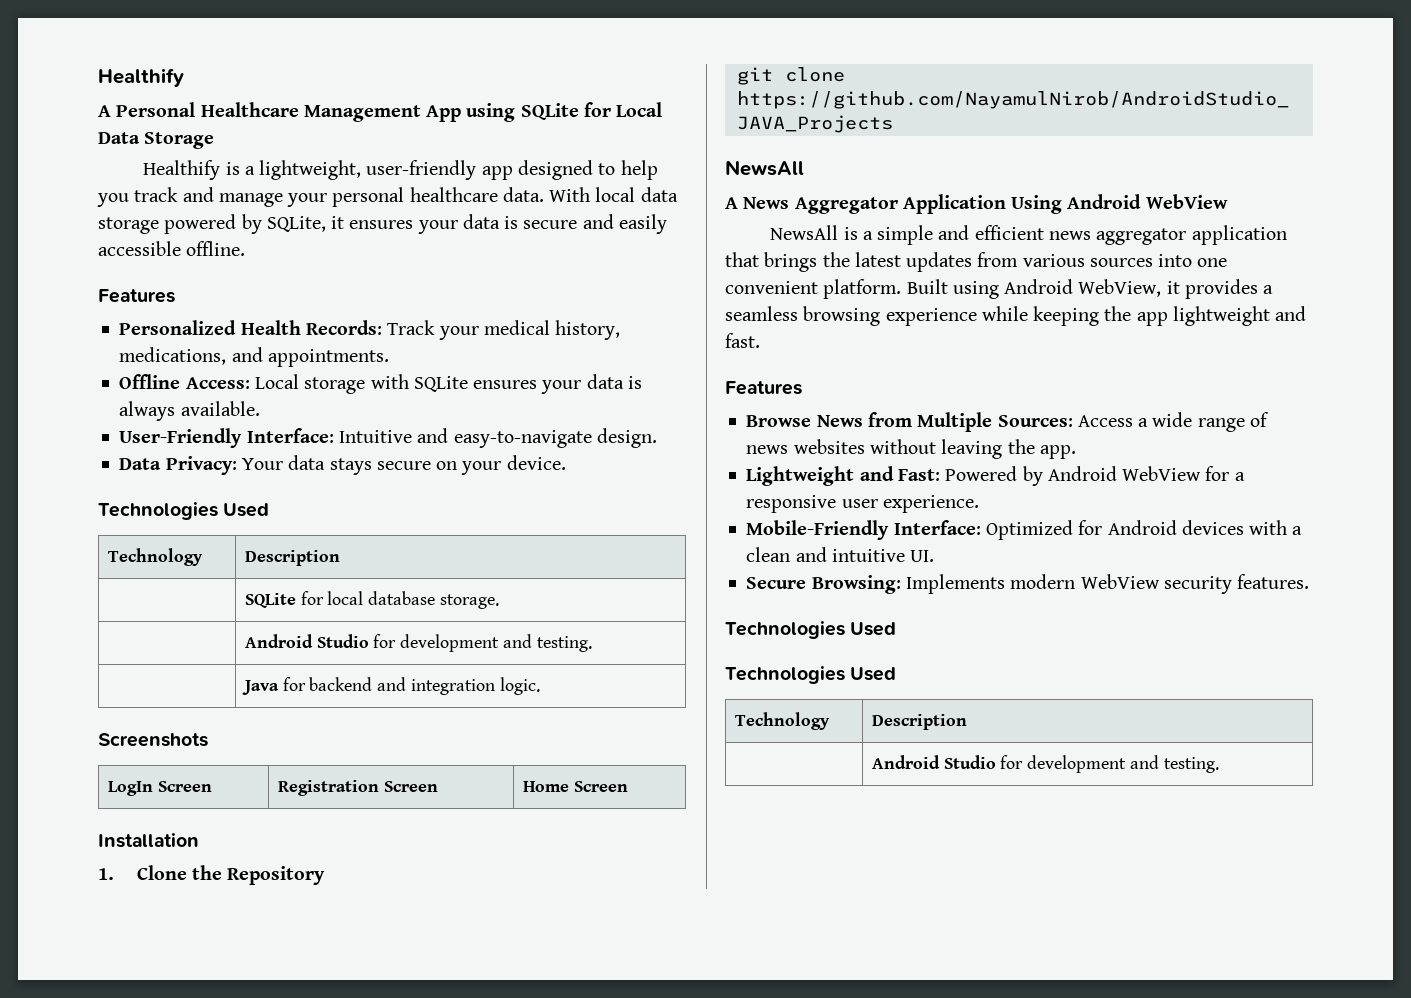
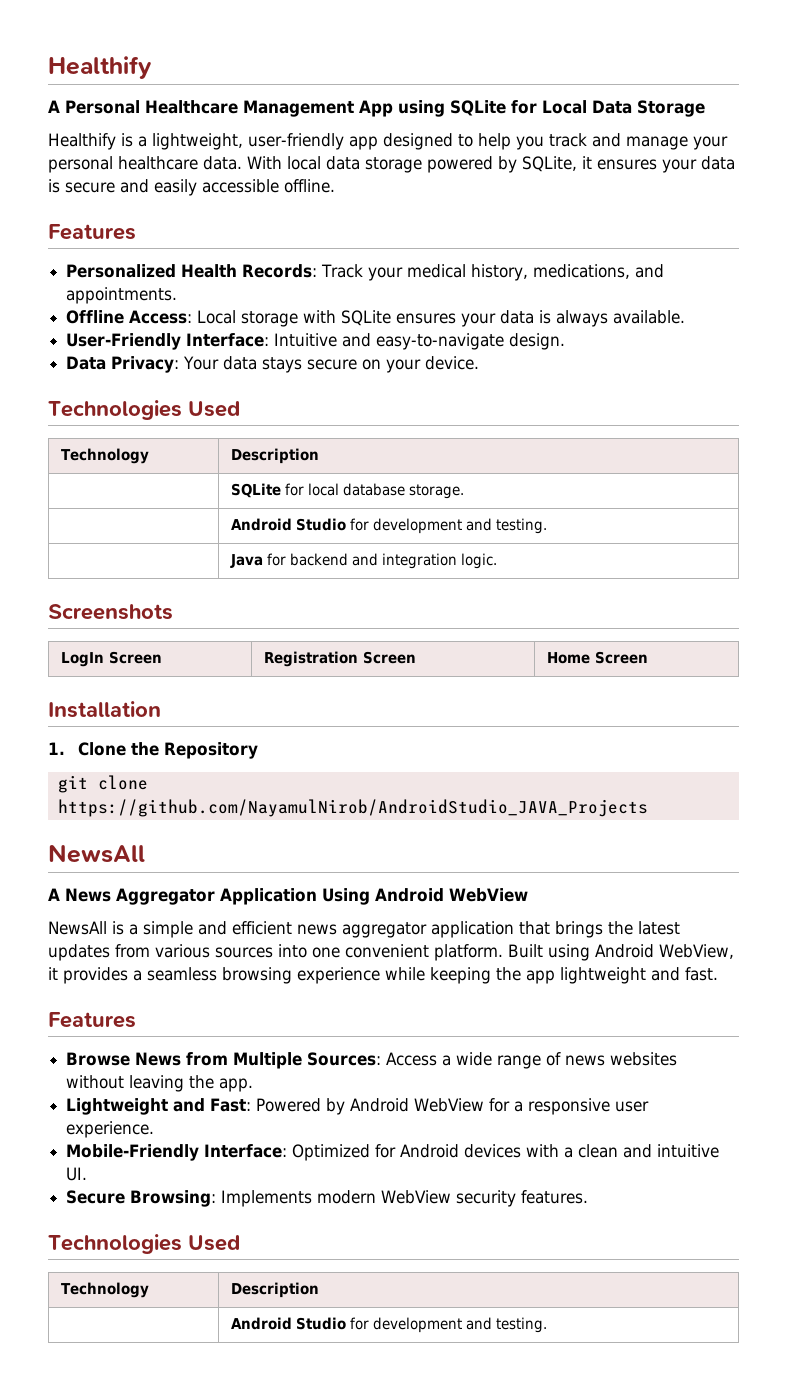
[725,666,897,684] // Technologies Used -> (240, 1243) none

